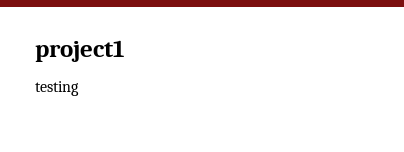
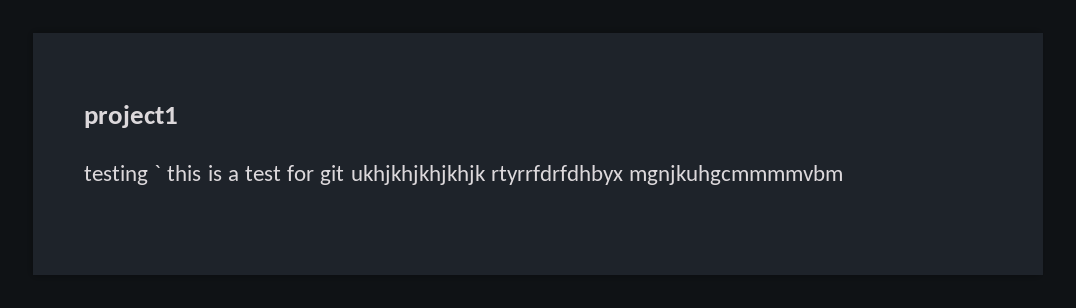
(79, 88) none -> [154,165,844,185] ` this is a test for git ukhjkhjkhjkhjk rtyrrfdrfdhbyx mgnjkuhgcmmmmvbm

